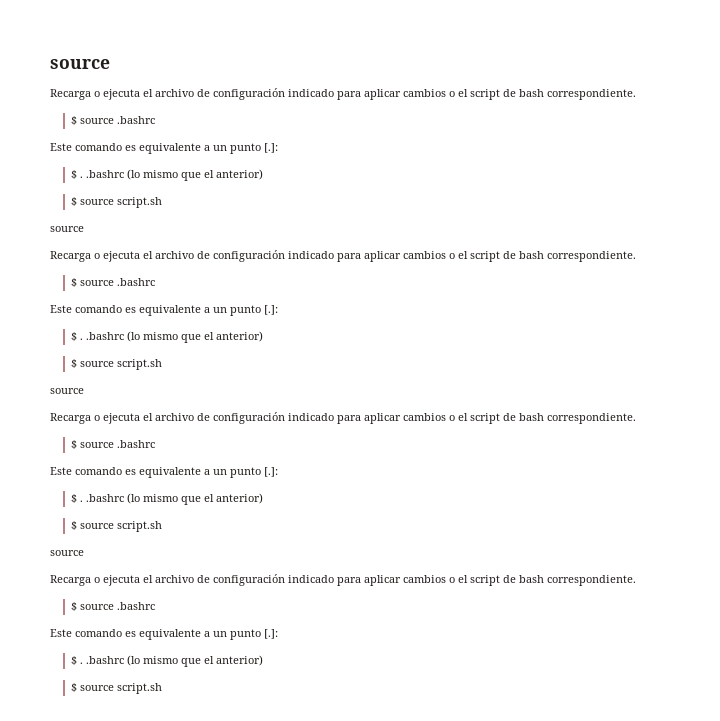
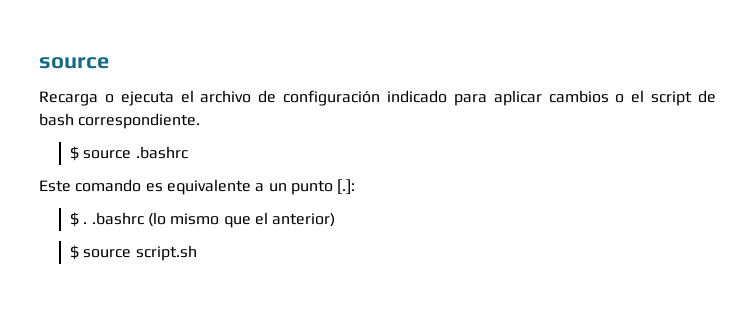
[50,226,84,232] [50,250,636,262] [70,278,155,287] [50,305,278,316] [70,331,263,343] [70,359,162,370] [50,388,84,394] [50,412,636,424] [70,440,155,449] [50,467,278,478] [70,493,263,505] [70,521,162,532] [50,550,84,556] [50,574,636,586] [70,602,155,611] [50,629,278,640] [70,655,263,667] [70,683,162,694] // source // Recarga o ejecuta el archivo de configuración indicado para aplicar cambios o el script de bash correspondiente. // $ source .bashrc // Este comando es equivalente a un punto [.]: // $ . .bashrc (lo mismo que el anterior) // $ source script.sh // source // Recarga o ejecuta el archivo de configuración indicado para aplicar cambios o el script de bash correspondiente. // $ source .bashrc // Este comando es equivalente a un punto [.]: // $ . .bashrc (lo mismo que el anterior) // $ source script.sh // source // Recarga o ejecuta el archivo de configuración indicado para aplicar cambios o el script de bash correspondiente. // $ source .bashrc // Este comando es equivalente a un punto [.]: // $ . .bashrc (lo mismo que el anterior) // $ source script.sh -> (197, 253) none

